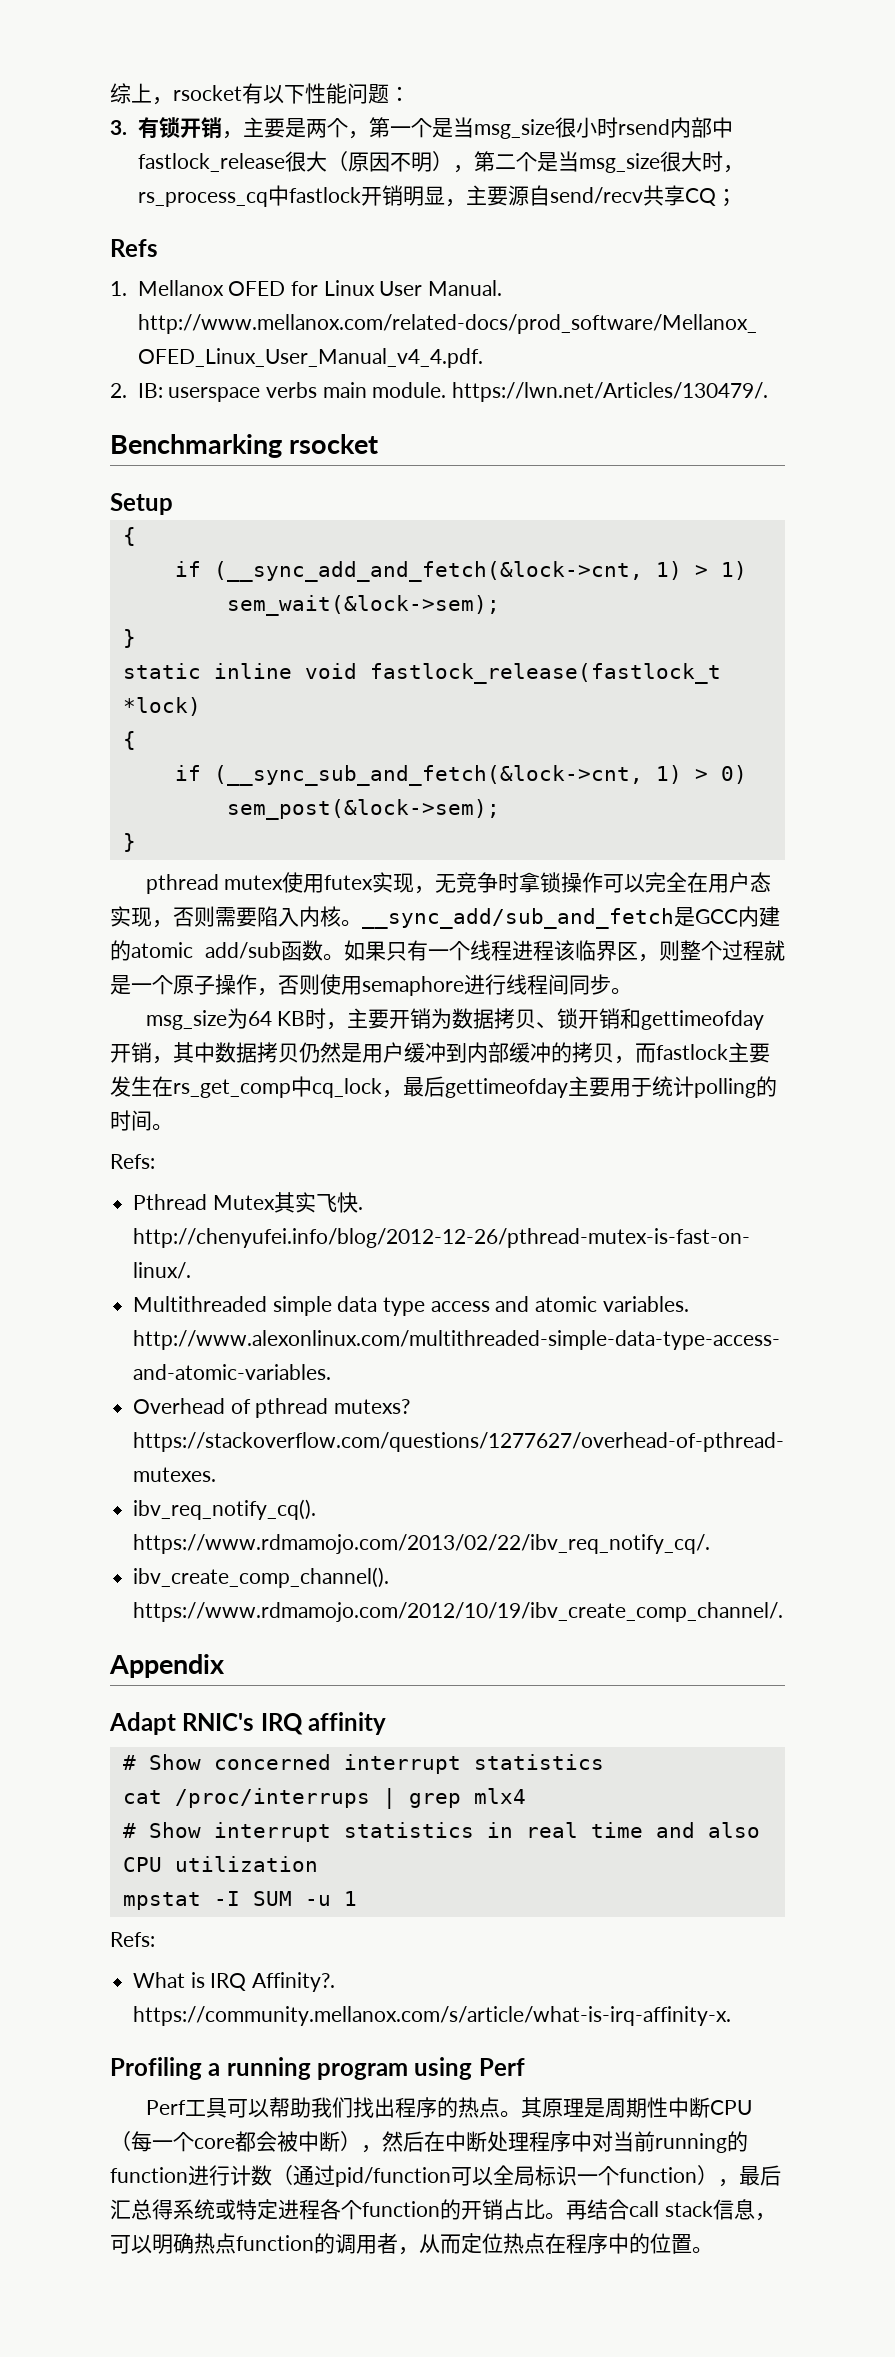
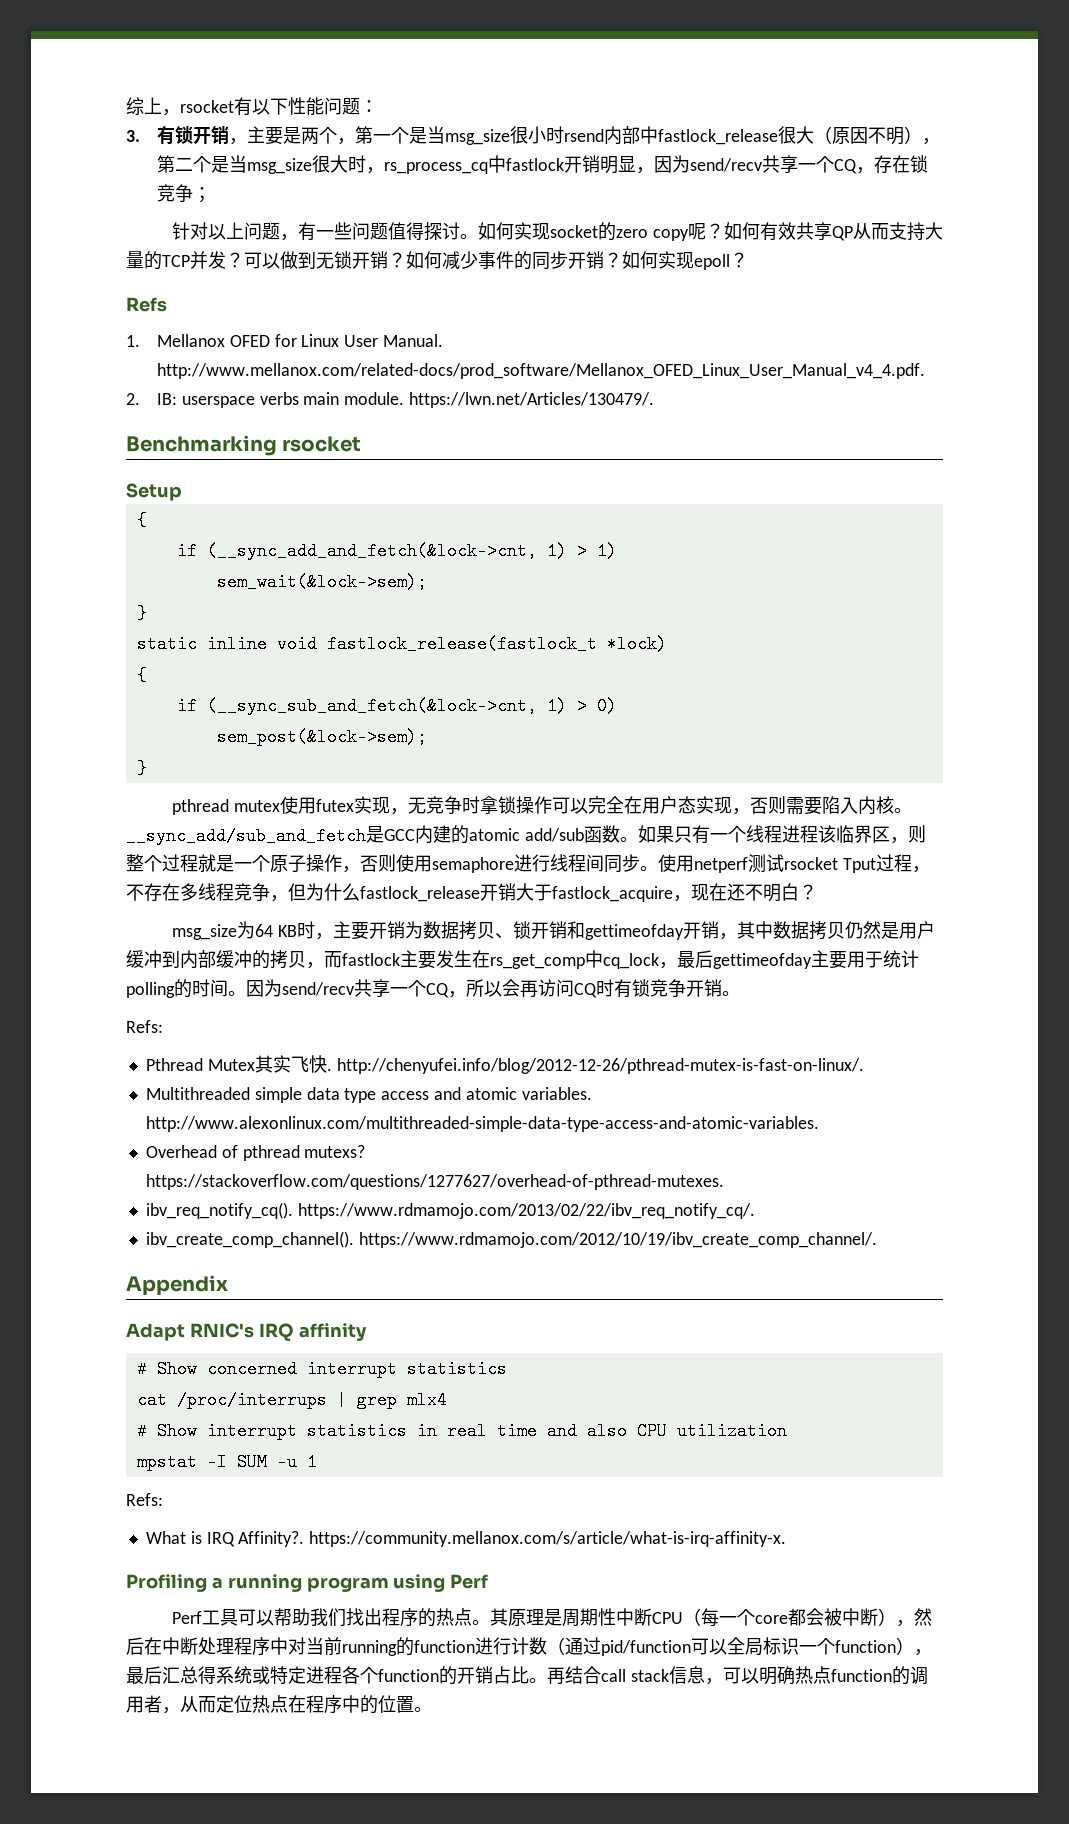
[465,185,737,207] 主要源自send/recv共享CQ； -> [653,155,928,174] [156,184,211,203] [171,222,944,241] [126,251,748,270] 因为send/recv共享一个CQ，存在锁竞争； // 针对以上问题，有一些问题值得探讨。如何实现socket的zero copy呢？如何有效共享QP从而支持大量的TCP并发？可以做到无锁开销？如何减少事件的同步开销？如何实现epoll？
(632, 991) none -> [658,854,930,873] [126,883,817,902] 使用netperf测试rsocket Tput过程，不存在多线程竞争，但为什么fastlock_release开销大于fastlock_acquire，现在还不明白？
(173, 1127) none -> [246,979,740,998] 因为send/recv共享一个CQ，所以会再访问CQ时有锁竞争开销。

